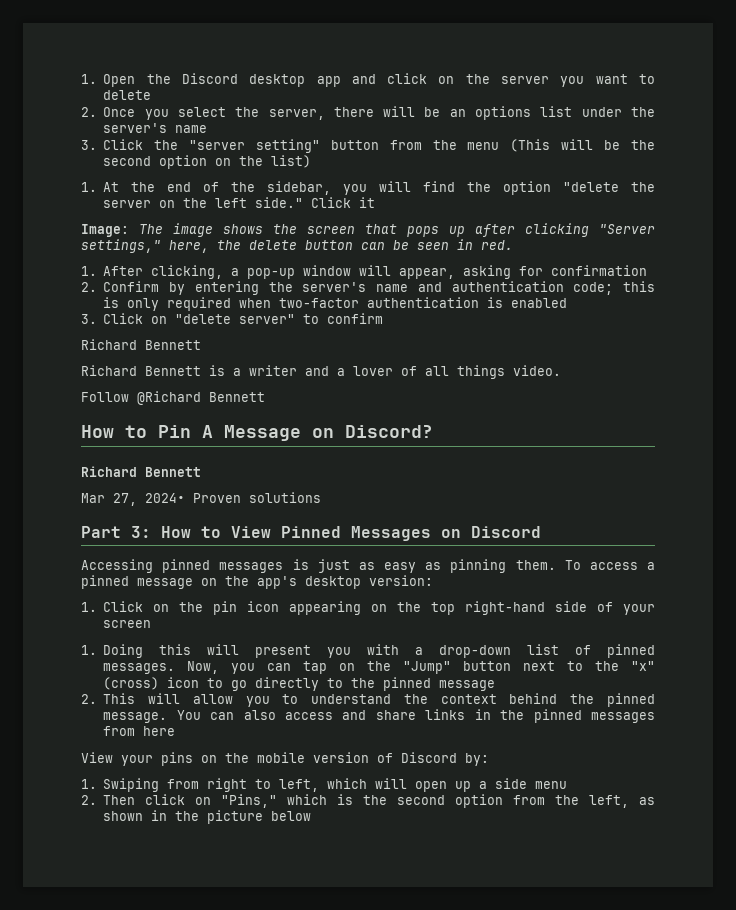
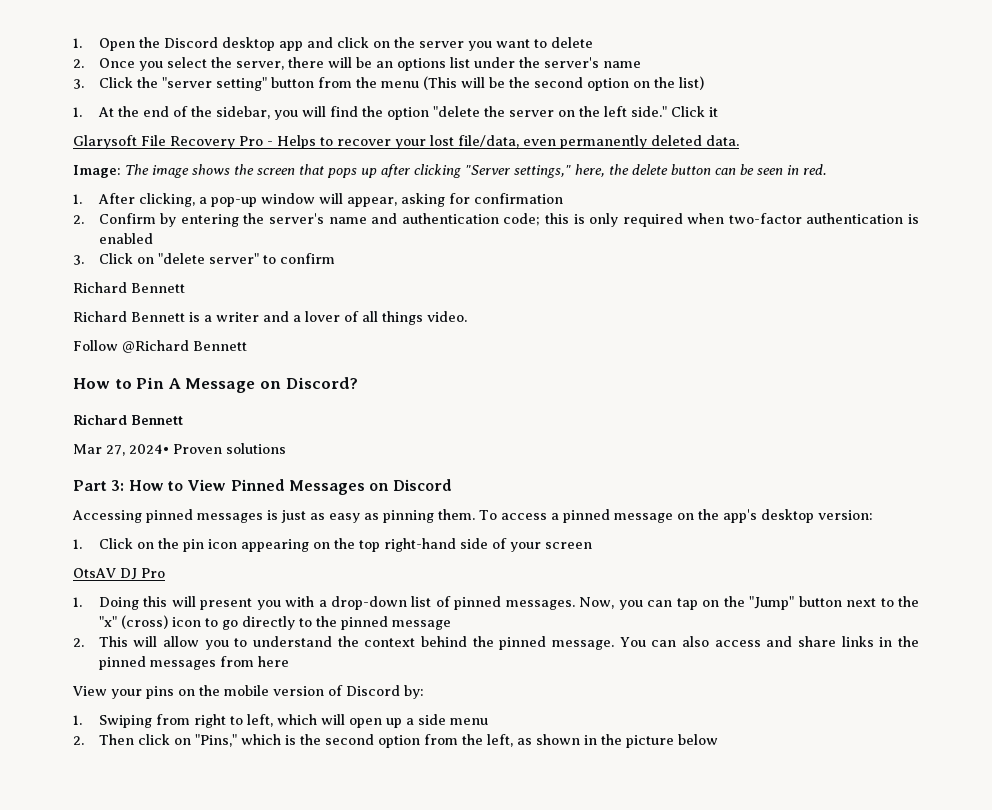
(376, 202) none -> [73,135,739,149] // Glarysoft File Recovery Pro - Helps to recover your lost file/data, even permanently deleted data.
(152, 624) none -> [73,568,165,580] // OtsAV DJ Pro

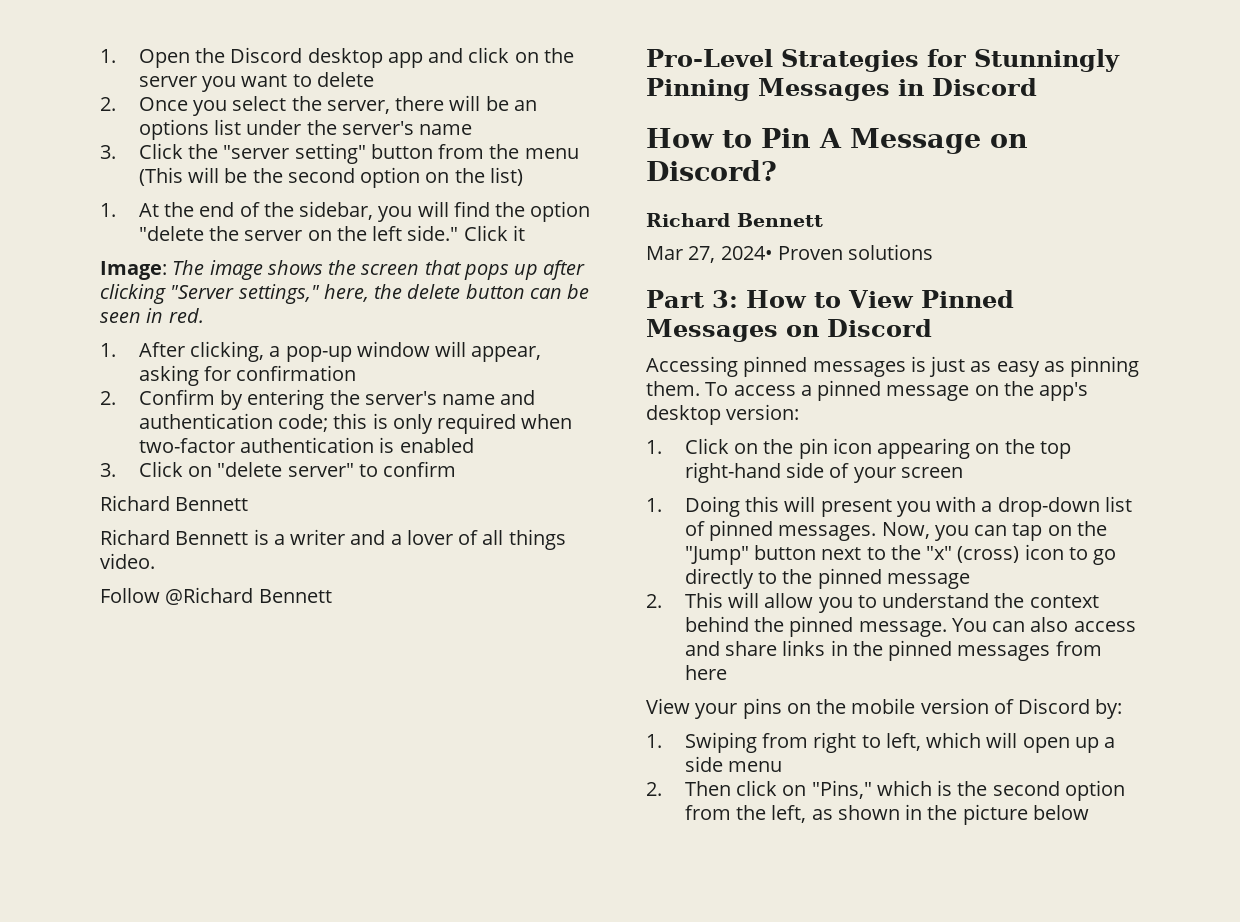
[73,135,739,149] // Glarysoft File Recovery Pro - Helps to recover your lost file/data, even permanently deleted data. -> (525, 233) none
(247, 346) none -> [646,49,1120,72] [646,78,1037,101] // Pro-Level Strategies for Stunningly Pinning Messages in Discord
[73,568,165,580] // OtsAV DJ Pro -> (963, 472) none

